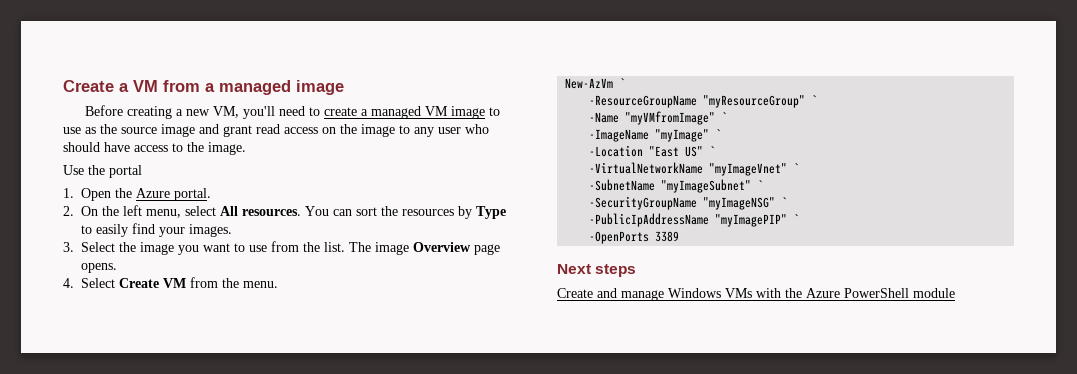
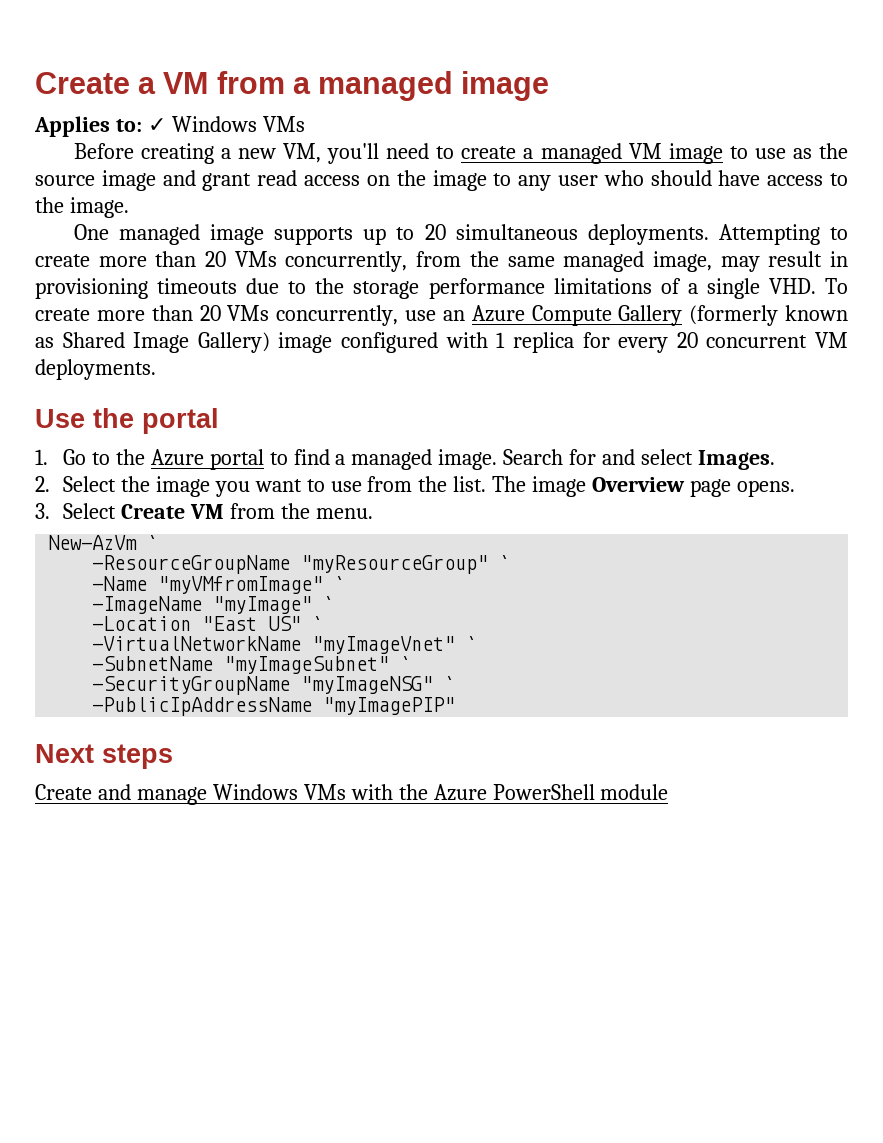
(344, 87) none -> [34,116,305,137] // Applies to: ✓ Windows VMs
[63,165,142,178] [63,188,211,201] [63,205,506,219] [81,223,232,237] [63,242,74,252] Use the portal // 1. Open the Azure portal. // 2. On the left menu, select All resources. You can sort the resources by Type to easily find your images. // 3. -> [73,224,848,245] [35,251,849,272] [35,278,849,299] [35,305,849,326] [35,332,849,353] [35,359,156,380] [35,408,219,434] [35,449,776,470] [35,476,50,492] One managed image supports up to 20 simultaneous deployments. Attempting to create more than 20 VMs concurrently, from the same managed image, may result in provisioning timeouts due to the storage performance limitations of a single VHD. To create more than 20 VMs concurrently, use an Azure Compute Gallery (formerly known as Shared Image Gallery) image configured with 1 replica for every 20 concurrent VM deployments. // Use the portal // 1. Go to the Azure portal to find a managed image. Search for and select Images. // 2.
[63,278,74,288] 4. -> [35,503,50,519] 3.
[793,214,800,224] [589,231,680,244] ` // -OpenPorts 3389 -> (456, 706) none

